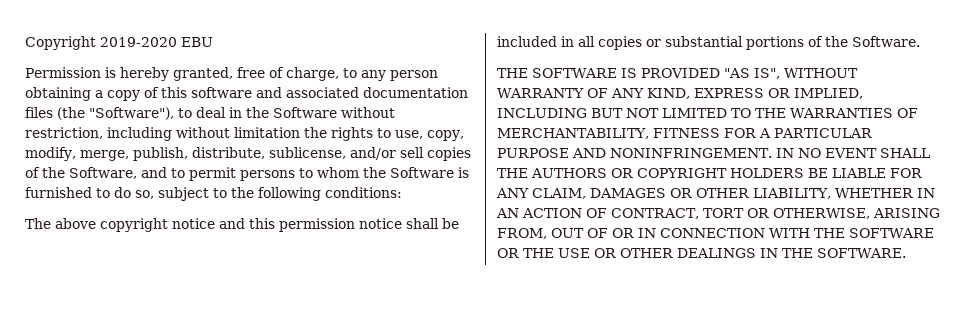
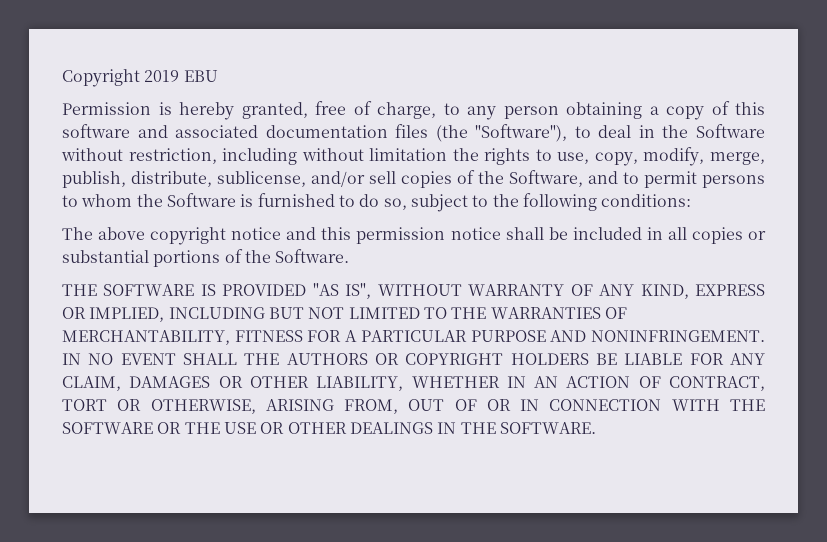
[100,37,177,47] 2019-2020 -> [144,70,180,82] 2019

